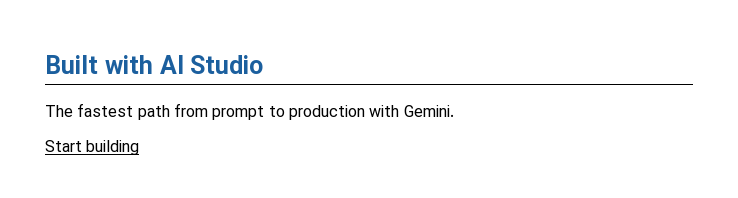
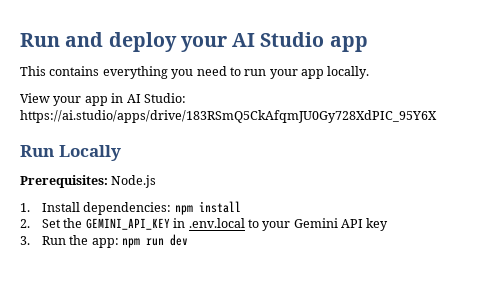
[45,55,264,74] [45,103,454,120] [45,140,140,155] Built with AI Studio // The fastest path from prompt to production with Gemini. // Start building -> [20,32,368,52] [20,66,370,79] [20,93,186,106] [20,110,437,123] [20,145,121,161] [20,175,157,188] [20,201,241,215] [20,218,389,231] [20,234,189,248] Run and deploy your AI Studio app // This contains everything you need to run your app locally. // View your app in AI Studio: https://ai.studio/apps/drive/183RSmQ5CkAfqmJU0Gy728XdPIC_95Y6X // Run Locally // Prerequisites: Node.js // 1. Install dependencies: npm install // 2. Set the GEMINI_API_KEY in .env.local to your Gemini API key // 3. Run the app: npm run dev

